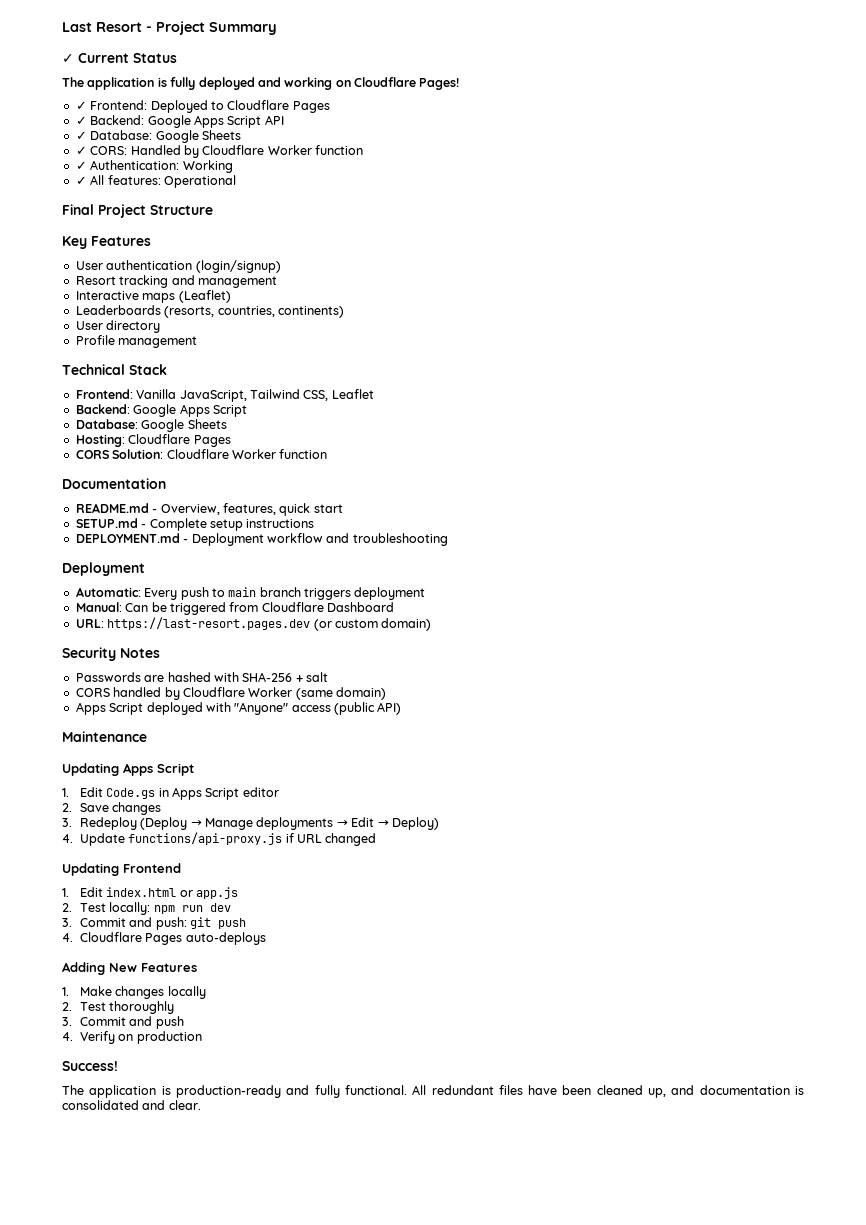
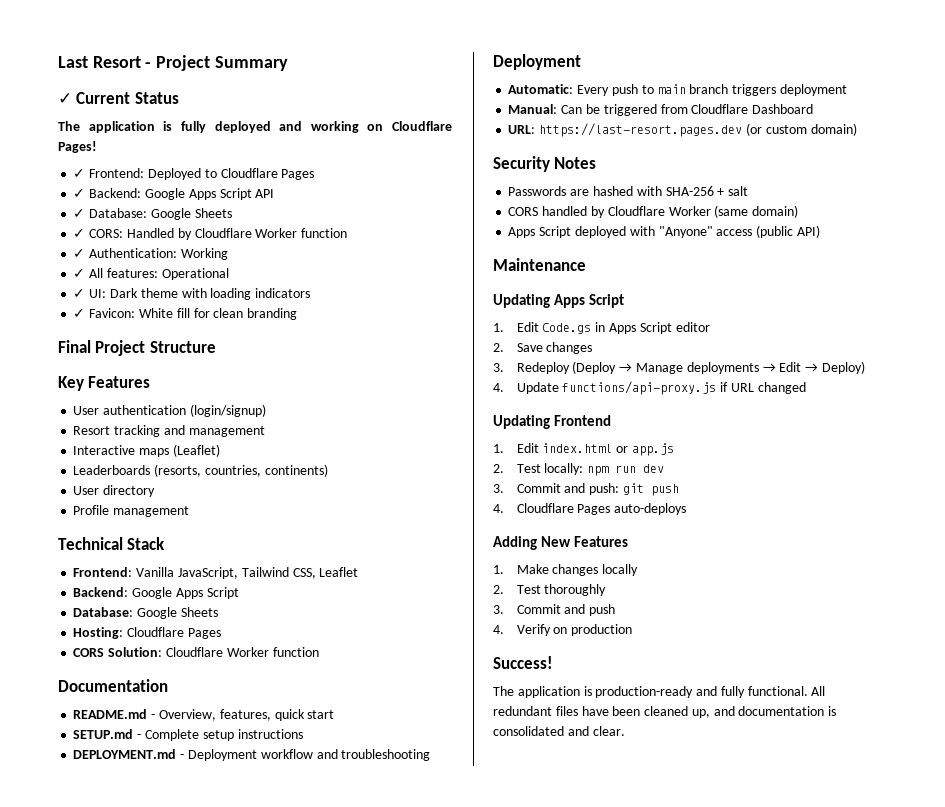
(236, 181) none -> [73,288,311,300] [73,308,298,320] // ✓ UI: Dark theme with loading indicators // ✓ Favicon: White fill for clean branding

